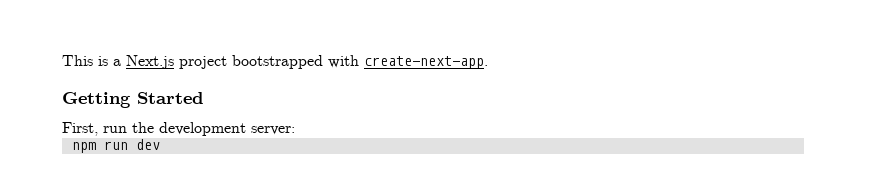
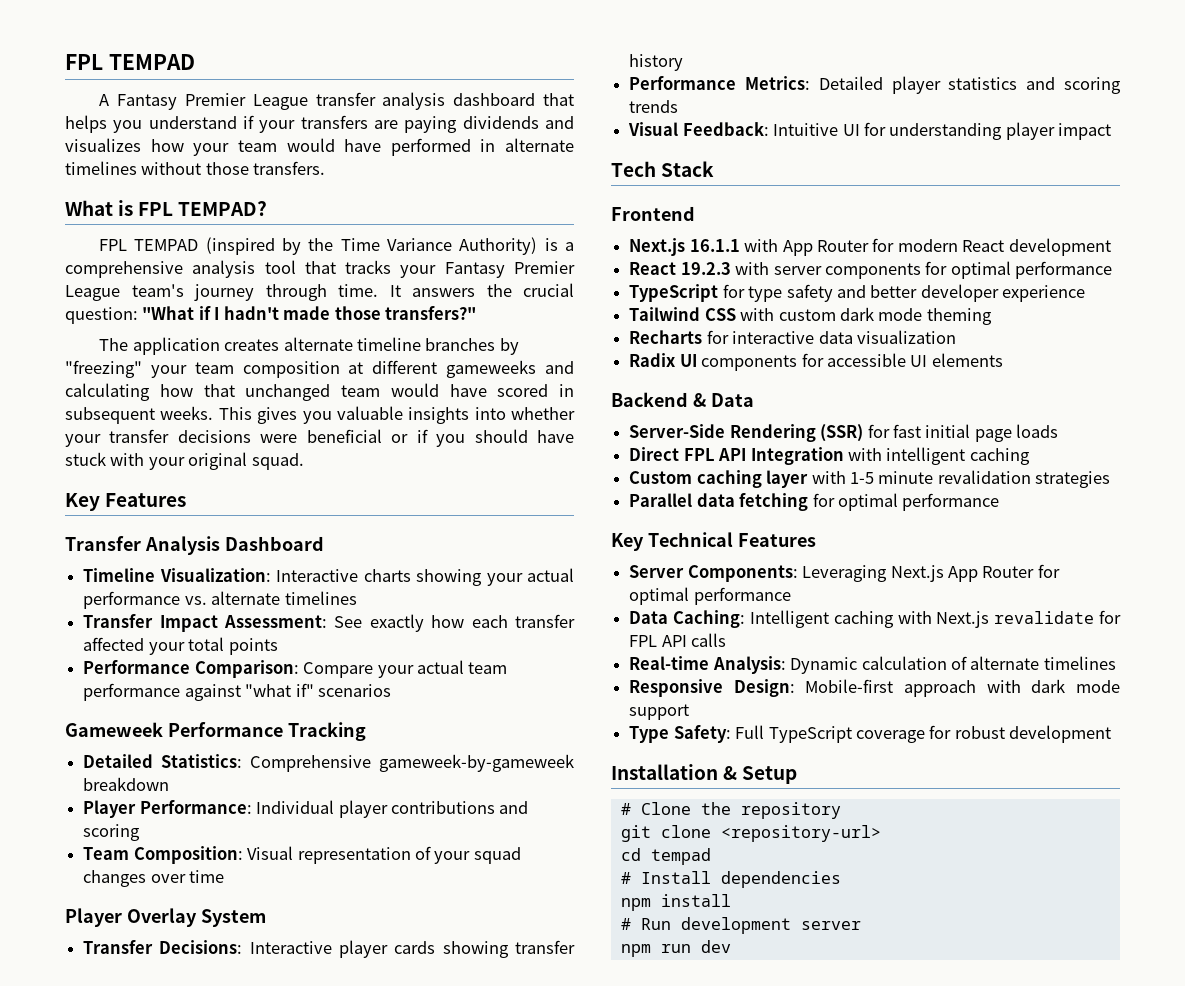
[62,55,488,69] [62,92,203,108] [62,122,295,136] This is a Next.js project bootstrapped with create-next-app. // Getting Started // First, run the development server: -> [65,54,195,70] [99,92,574,110] [65,115,574,133] [65,138,574,156] [65,161,326,175] [65,200,268,216] [99,237,575,255] [65,260,575,278] [65,283,574,301] [65,306,477,324] [99,337,519,355] [65,360,574,378] [65,383,574,401] [65,406,575,424] [65,429,575,447] [65,452,304,470] [65,493,187,511] [65,536,324,555] [83,568,575,586] [83,591,357,609] [83,614,575,632] [83,637,278,655] [83,660,508,678] [83,683,391,701] [65,722,366,741] [83,754,574,772] [83,777,170,791] [83,800,529,818] [83,824,141,841] [83,846,521,864] [83,870,225,887] [65,908,266,927] [83,940,575,958] [629,54,684,71] [629,76,1121,94] [629,100,679,113] [628,122,1112,140] [611,161,715,177] [611,206,695,221] [629,238,1111,256] [629,261,1113,279] [629,284,1086,302] [629,307,992,325] [629,330,956,344] [629,353,1003,371] [611,392,754,407] [629,424,1059,442] [629,447,1030,465] [629,470,1111,488] [629,493,1000,511] [611,532,816,551] [629,564,1060,582] [629,587,791,605] [629,610,1121,628] [629,633,727,647] [629,656,1116,674] [629,679,1120,697] [629,704,690,720] [629,725,1112,743] [611,764,798,784] [620,802,841,819] [620,825,881,842] [620,848,711,865] [620,871,841,888] [620,894,731,911] [620,917,861,934] FPL TEMPAD // A Fantasy Premier League transfer analysis dashboard that helps you understand if your transfers are paying dividends and visualizes how your team would have performed in alternate timelines without those transfers. // What is FPL TEMPAD? // FPL TEMPAD (inspired by the Time Variance Authority) is a comprehensive analysis tool that tracks your Fantasy Premier League team's journey through time. It answers the crucial question: "What if I hadn't made those transfers?" // The application creates alternate timeline branches by "freezing" your team composition at different gameweeks and calculating how that unchanged team would have scored in subsequent weeks. This gives you valuable insights into whether your transfer decisions were beneficial or if you should have stuck with your original squad. // Key Features // Transfer Analysis Dashboard // Timeline Visualization: Interactive charts showing your actual performance vs. alternate timelines // Transfer Impact Assessment: See exactly how each transfer affected your total points // Performance Comparison: Compare your actual team performance against "what if" scenarios // Gameweek Performance Tracking // Detailed Statistics: Comprehensive gameweek-by-gameweek breakdown // Player Performance: Individual player contributions and scoring // Team Composition: Visual representation of your squad changes over time // Player Overlay System // Transfer Decisions: Interactive player cards showing transfer history // Performance Metrics: Detailed player statistics and scoring trends // Visual Feedback: Intuitive UI for understanding player impact // Tech Stack // Frontend // Next.js 16.1.1 with App Router for modern React development // React 19.2.3 with server components for optimal performance // TypeScript for type safety and better developer experience // Tailwind CSS with custom dark mode theming // Recharts for interactive data visualization // Radix UI components for accessible UI elements // Backend & Data // Server-Side Rendering (SSR) for fast initial page loads // Direct FPL API Integration with intelligent caching // Custom caching layer with 1-5 minute revalidation strategies // Parallel data fetching for optimal performance // Key Technical Features // Server Components: Leveraging Next.js App Router for optimal performance // Data Caching: Intelligent caching with Next.js revalidate for FPL API calls // Real-time Analysis: Dynamic calculation of alternate timelines // Responsive Design: Mobile-first approach with dark mode support // Type Safety: Full TypeScript coverage for robust development // Installation & Setup // # Clone the repository // git clone <repository-url> // cd tempad // # Install dependencies // npm install // # Run development server

